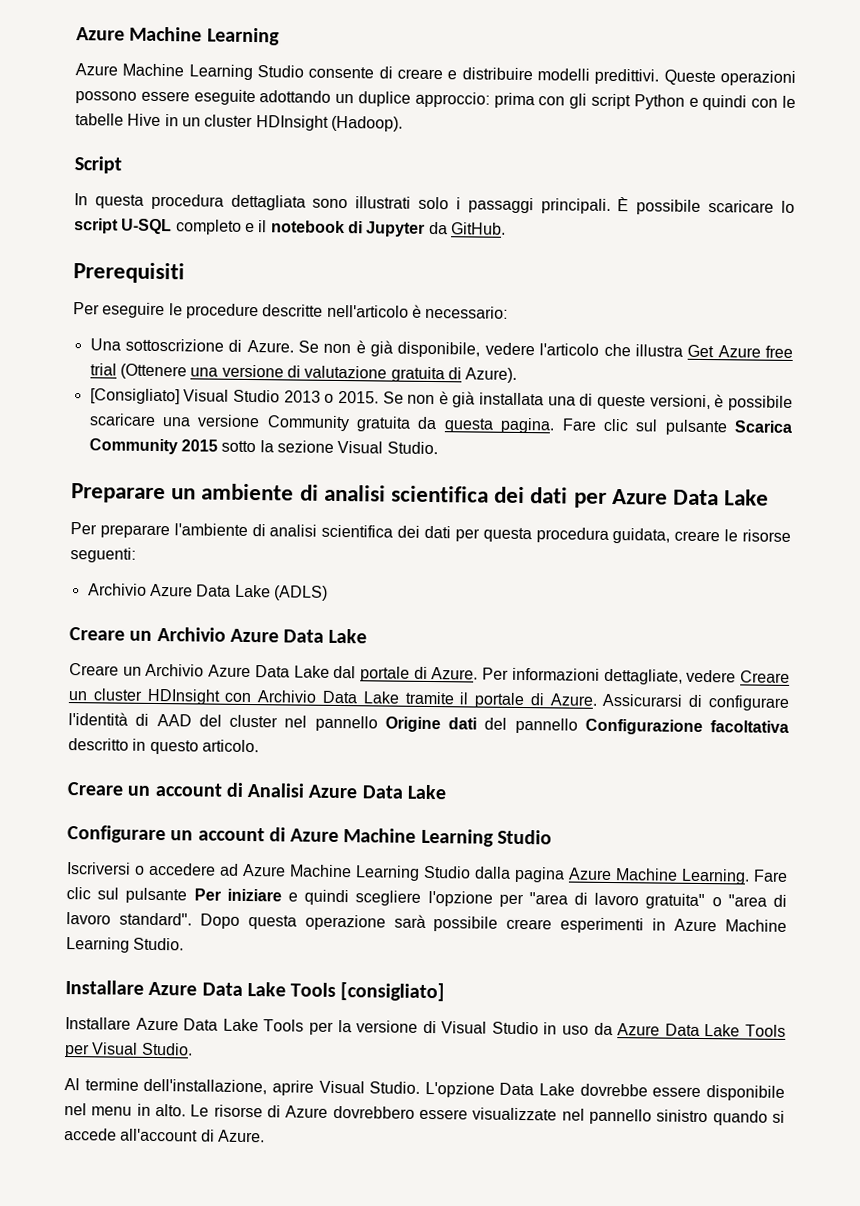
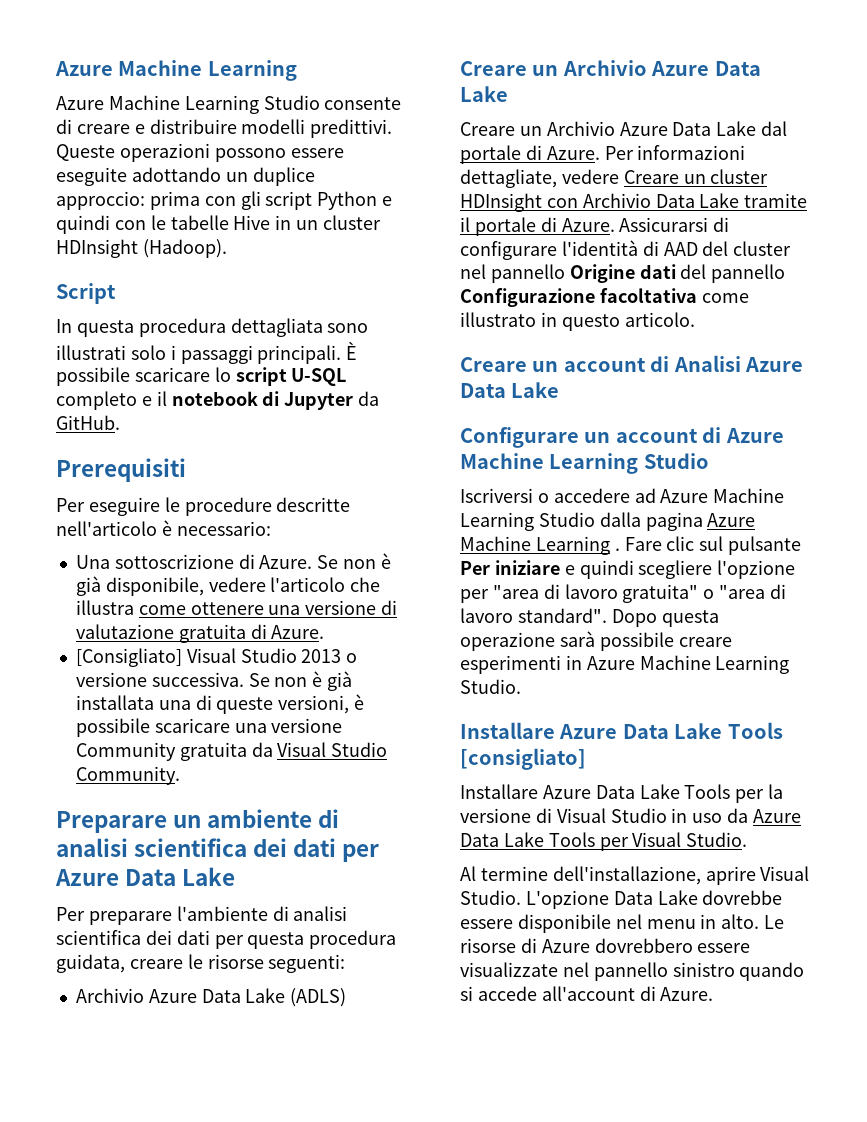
[687,344,794,358] [89,363,187,380] Get Azure free trial (Ottenere -> [138,602,264,615] come ottenere
[465,367,518,383] Azure). -> [271,625,325,639] Azure.
[337,390,379,404] 2015. -> [75,672,244,687] versione successiva.
[443,417,793,436] [88,438,438,455] questa pagina. Fare clic sul pulsante Scarica Community 2015 sotto la sezione Visual Studio. -> [277,742,388,757] [75,766,180,785] Visual Studio Community.
[68,738,129,751] descritto -> [701,293,749,303] [460,312,536,327] come illustrato
[681,868,750,885] Learning. -> [535,536,620,555] Learning .

